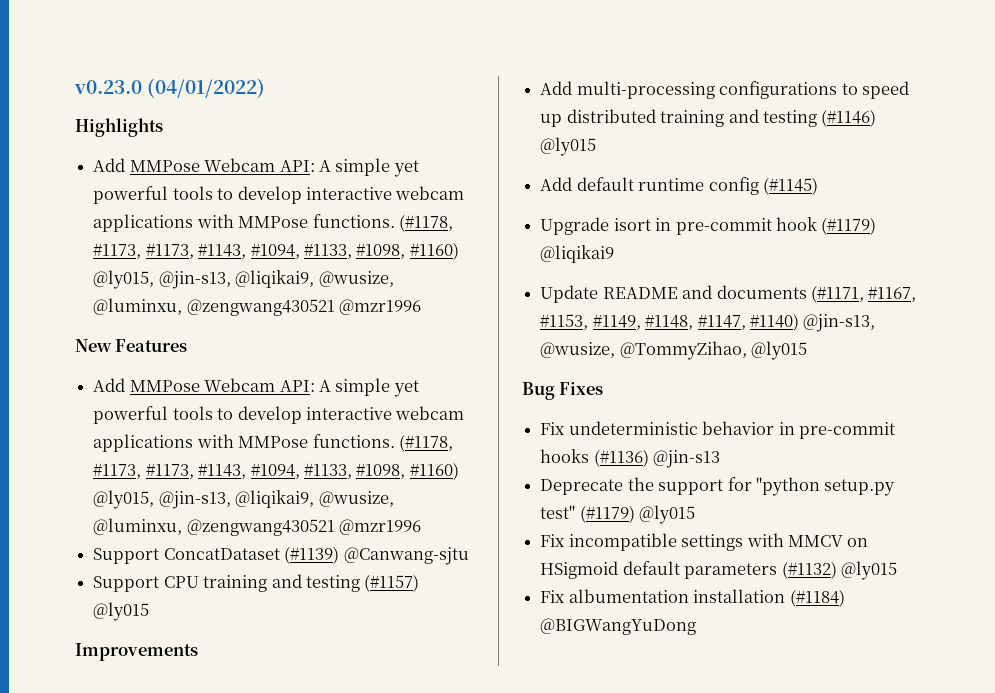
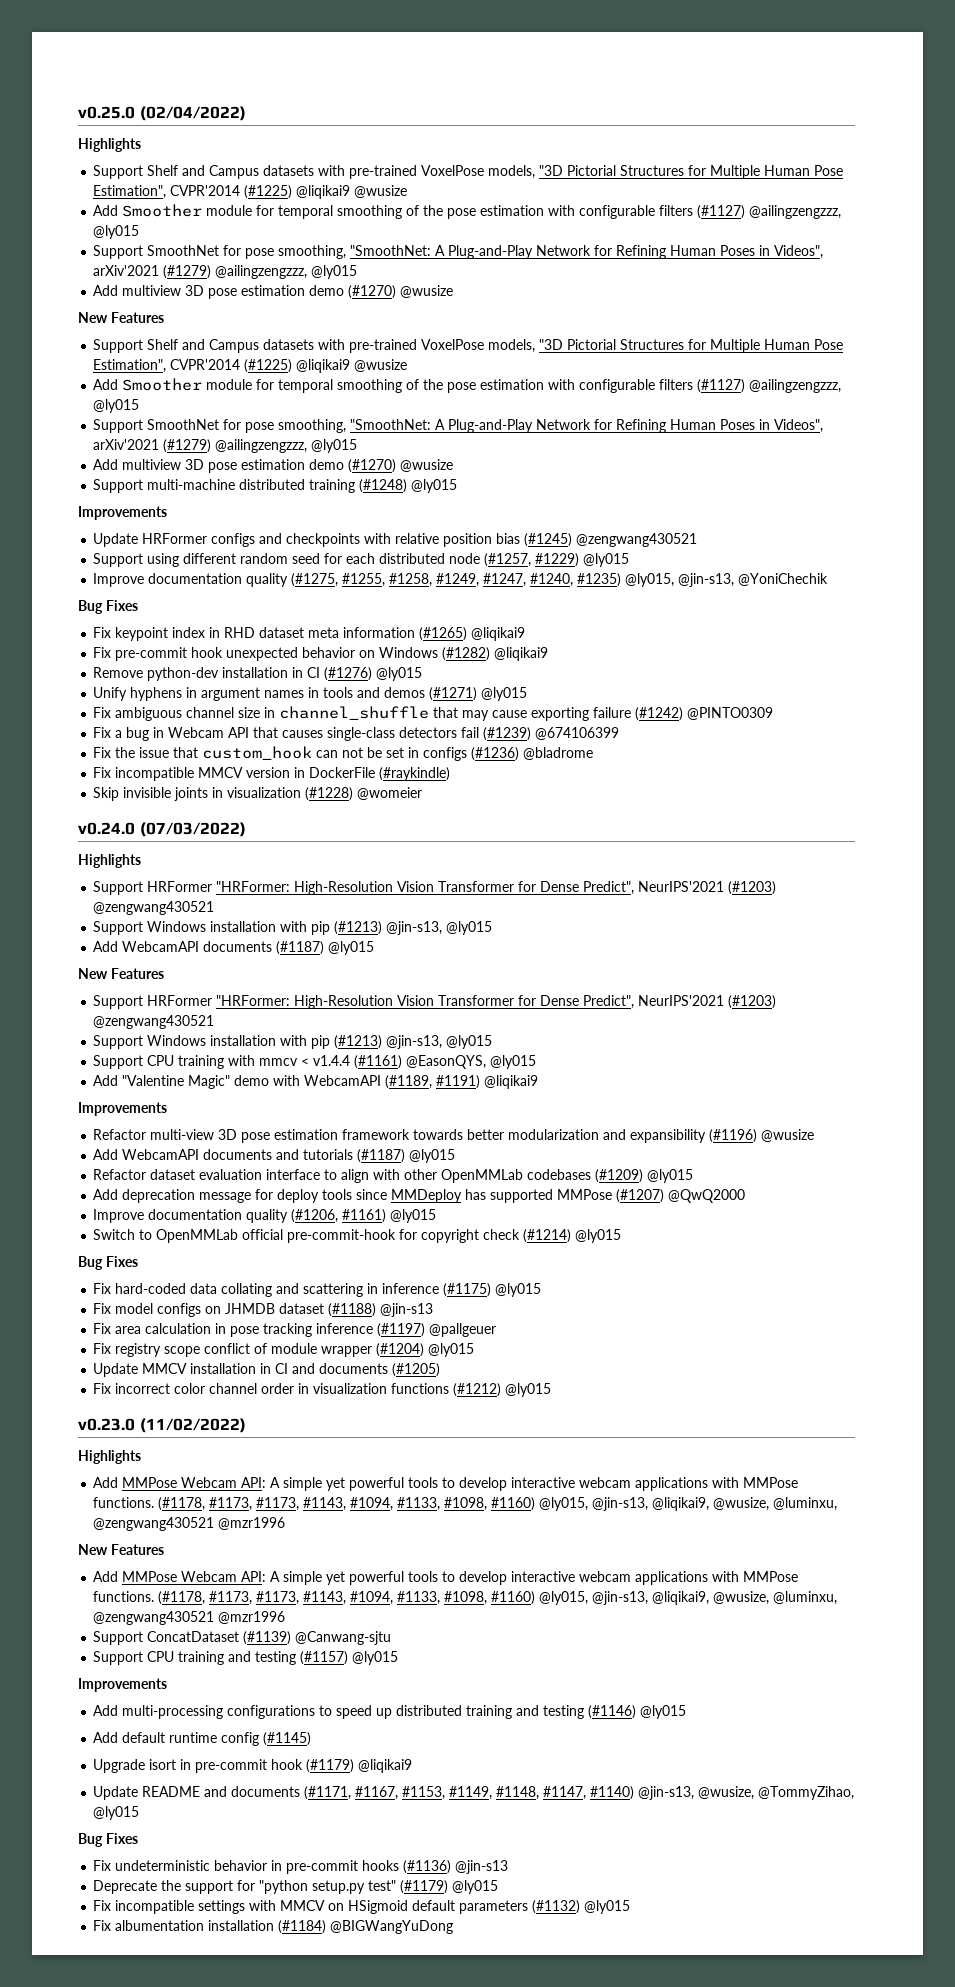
[74,78,266,98] v0.23.0 (04/01/2022) -> [78,106,246,121] [78,138,141,152] [93,165,844,179] [93,185,408,199] [93,204,842,219] [93,225,140,239] [93,245,824,259] [93,265,358,279] [93,285,454,299] [78,312,164,323] [93,339,844,353] [93,359,408,373] [93,378,842,393] [93,399,140,413] [93,419,824,433] [93,439,358,453] [93,459,454,473] [93,479,458,493] [78,506,167,520] [93,533,698,547] [93,553,630,567] [93,573,829,587] [78,600,138,614] [93,627,526,641] [93,647,549,661] [93,667,423,681] [93,687,528,701] [93,706,774,721] [93,727,620,741] [93,746,594,761] [93,767,451,781] [93,787,423,801] [78,822,246,837] [78,854,141,868] [93,881,777,895] [93,901,215,915] [93,921,493,935] [93,941,375,955] [78,968,164,979] [93,995,777,1009] [93,1015,215,1029] [93,1035,493,1049] [93,1055,537,1069] [93,1075,539,1089] [78,1102,167,1116] [93,1129,815,1143] [93,1149,456,1163] [93,1169,694,1183] [93,1189,746,1203] [93,1209,437,1223] [93,1229,622,1243] [78,1256,138,1270] [93,1283,542,1297] [93,1303,434,1317] [93,1323,497,1337] [93,1343,475,1357] [93,1363,441,1377] [93,1383,552,1397] [78,1418,246,1433] v0.25.0 (02/04/2022) // Highlights // Support Shelf and Campus datasets with pre-trained VoxelPose models, "3D Pictorial Structures for Multiple Human Pose Estimation", CVPR'2014 (#1225) @liqikai9 @wusize // Add Smoother module for temporal smoothing of the pose estimation with configurable filters (#1127) @ailingzengzzz, @ly015 // Support SmoothNet for pose smoothing, "SmoothNet: A Plug-and-Play Network for Refining Human Poses in Videos", arXiv'2021 (#1279) @ailingzengzzz, @ly015 // Add multiview 3D pose estimation demo (#1270) @wusize // New Features // Support Shelf and Campus datasets with pre-trained VoxelPose models, "3D Pictorial Structures for Multiple Human Pose Estimation", CVPR'2014 (#1225) @liqikai9 @wusize // Add Smoother module for temporal smoothing of the pose estimation with configurable filters (#1127) @ailingzengzzz, @ly015 // Support SmoothNet for pose smoothing, "SmoothNet: A Plug-and-Play Network for Refining Human Poses in Videos", arXiv'2021 (#1279) @ailingzengzzz, @ly015 // Add multiview 3D pose estimation demo (#1270) @wusize // Support multi-machine distributed training (#1248) @ly015 // Improvements // Update HRFormer configs and checkpoints with relative position bias (#1245) @zengwang430521 // Support using different random seed for each distributed node (#1257, #1229) @ly015 // Improve documentation quality (#1275, #1255, #1258, #1249, #1247, #1240, #1235) @ly015, @jin-s13, @YoniChechik // Bug Fixes // Fix keypoint index in RHD dataset meta information (#1265) @liqikai9 // Fix pre-commit hook unexpected behavior on Windows (#1282) @liqikai9 // Remove python-dev installation in CI (#1276) @ly015 // Unify hyphens in argument names in tools and demos (#1271) @ly015 // Fix ambiguous channel size in channel_shuffle that may cause exporting failure (#1242) @PINTO0309 // Fix a bug in Webcam API that causes single-class detectors fail (#1239) @674106399 // Fix the issue that custom_hook can not be set in configs (#1236) @bladrome // Fix incompatible MMCV version in DockerFile (#raykindle) // Skip invisible joints in visualization (#1228) @womeier // v0.24.0 (07/03/2022) // Highlights // Support HRFormer "HRFormer: High-Resolution Vision Transformer for Dense Predict", NeurIPS'2021 (#1203) @zengwang430521 // Support Windows installation with pip (#1213) @jin-s13, @ly015 // Add WebcamAPI documents (#1187) @ly015 // New Features // Support HRFormer "HRFormer: High-Resolution Vision Transformer for Dense Predict", NeurIPS'2021 (#1203) @zengwang430521 // Support Windows installation with pip (#1213) @jin-s13, @ly015 // Support CPU training with mmcv < v1.4.4 (#1161) @EasonQYS, @ly015 // Add "Valentine Magic" demo with WebcamAPI (#1189, #1191) @liqikai9 // Improvements // Refactor multi-view 3D pose estimation framework towards better modularization and expansibility (#1196) @wusize // Add WebcamAPI documents and tutorials (#1187) @ly015 // Refactor dataset evaluation interface to align with other OpenMMLab codebases (#1209) @ly015 // Add deprecation message for deploy tools since MMDeploy has supported MMPose (#1207) @QwQ2000 // Improve documentation quality (#1206, #1161) @ly015 // Switch to OpenMMLab official pre-commit-hook for copyright check (#1214) @ly015 // Bug Fixes // Fix hard-coded data collating and scattering in inference (#1175) @ly015 // Fix model configs on JHMDB dataset (#1188) @jin-s13 // Fix area calculation in pose tracking inference (#1197) @pallgeuer // Fix registry scope conflict of module wrapper (#1204) @ly015 // Update MMCV installation in CI and documents (#1205) // Fix incorrect color channel order in visualization functions (#1212) @ly015 // v0.23.0 (11/02/2022)

